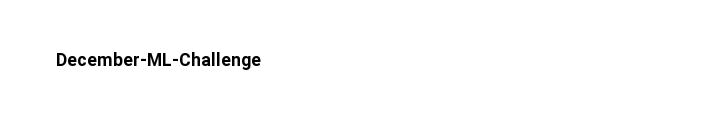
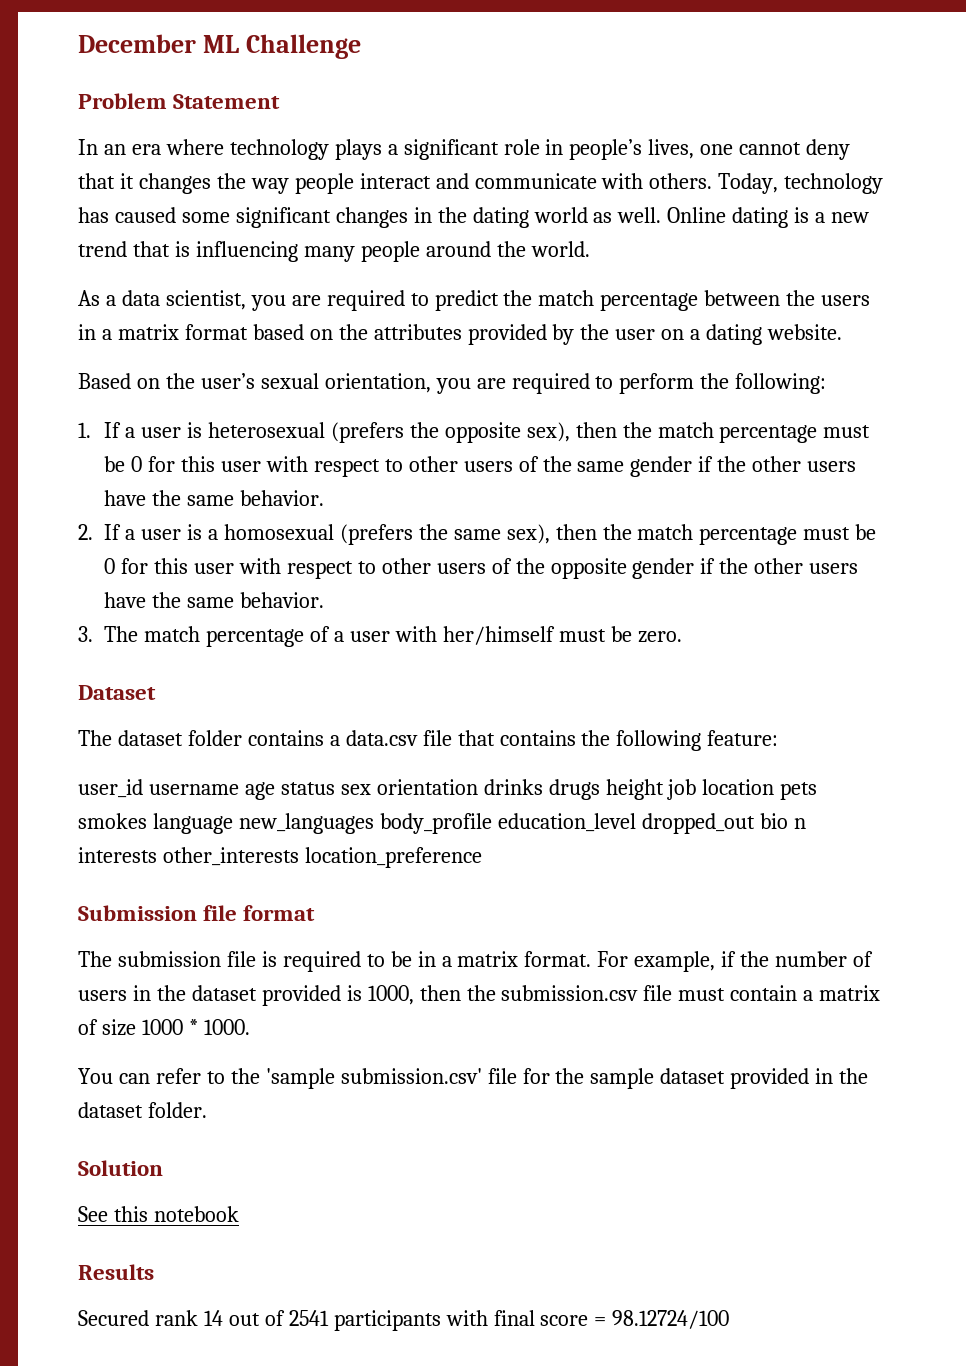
[56,52,261,70] December-ML-Challenge -> [78,34,361,59] [78,93,281,109] [78,139,851,160] [78,173,884,194] [78,207,870,228] [78,241,590,262] [78,290,871,311] [78,324,843,345] [78,373,827,394] [78,422,871,443] [104,456,857,477] [104,490,324,506] [78,524,877,545] [104,558,859,579] [104,592,324,608] [78,626,682,647] [78,685,156,700] [78,730,779,751] [78,779,818,800] [78,813,806,834] [78,847,482,868] [78,905,316,921] [78,951,874,972] [78,985,881,1006] [78,1019,250,1036] [78,1068,869,1089] [78,1102,207,1118] [78,1160,163,1176] [78,1206,239,1222] [78,1264,154,1280] [78,1310,730,1331] December ML Challenge // Problem Statement // In an era where technology plays a significant role in people’s lives, one cannot deny that it changes the way people interact and communicate with others. Today, technology has caused some significant changes in the dating world as well. Online dating is a new trend that is influencing many people around the world. // As a data scientist, you are required to predict the match percentage between the users in a matrix format based on the attributes provided by the user on a dating website. // Based on the user’s sexual orientation, you are required to perform the following: // 1. If a user is heterosexual (prefers the opposite sex), then the match percentage must be 0 for this user with respect to other users of the same gender if the other users have the same behavior. // 2. If a user is a homosexual (prefers the same sex), then the match percentage must be 0 for this user with respect to other users of the opposite gender if the other users have the same behavior. // 3. The match percentage of a user with her/himself must be zero. // Dataset // The dataset folder contains a data.csv file that contains the following feature: // user_id username age status sex orientation drinks drugs height job location pets smokes language new_languages body_profile education_level dropped_out bio n interests other_interests location_preference // Submission file format // The submission file is required to be in a matrix format. For example, if the number of users in the dataset provided is 1000, then the submission.csv file must contain a matrix of size 1000 * 1000. // You can refer to the 'sample submission.csv' file for the sample dataset provided in the dataset folder. // Solution // See this notebook // Results // Secured rank 14 out of 2541 participants with final score = 98.12724/100

